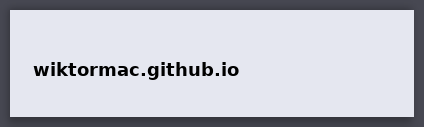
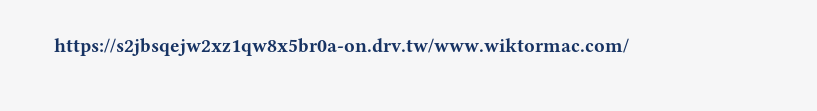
[33,62,239,80] wiktormac.github.io -> [54,38,629,56] https://s2jbsqejw2xz1qw8x5br0a-on.drv.tw/www.wiktormac.com/

